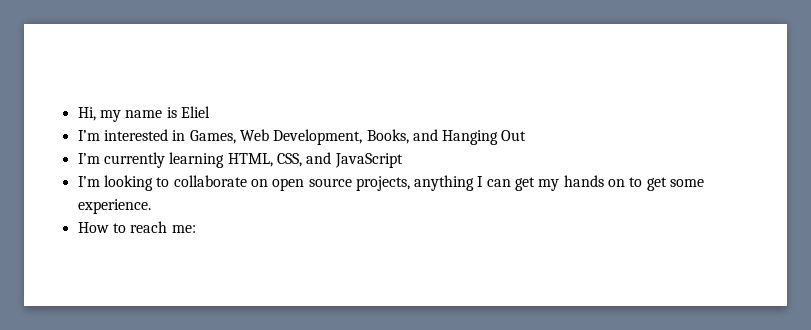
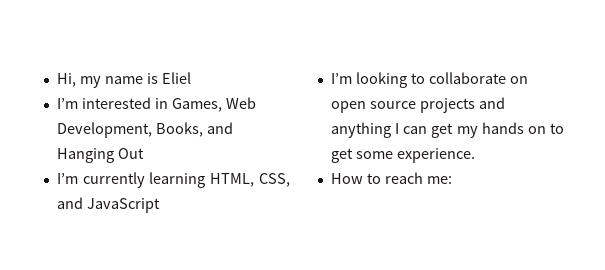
[355,176,410,191] projects, -> [419,97,505,113] projects and

